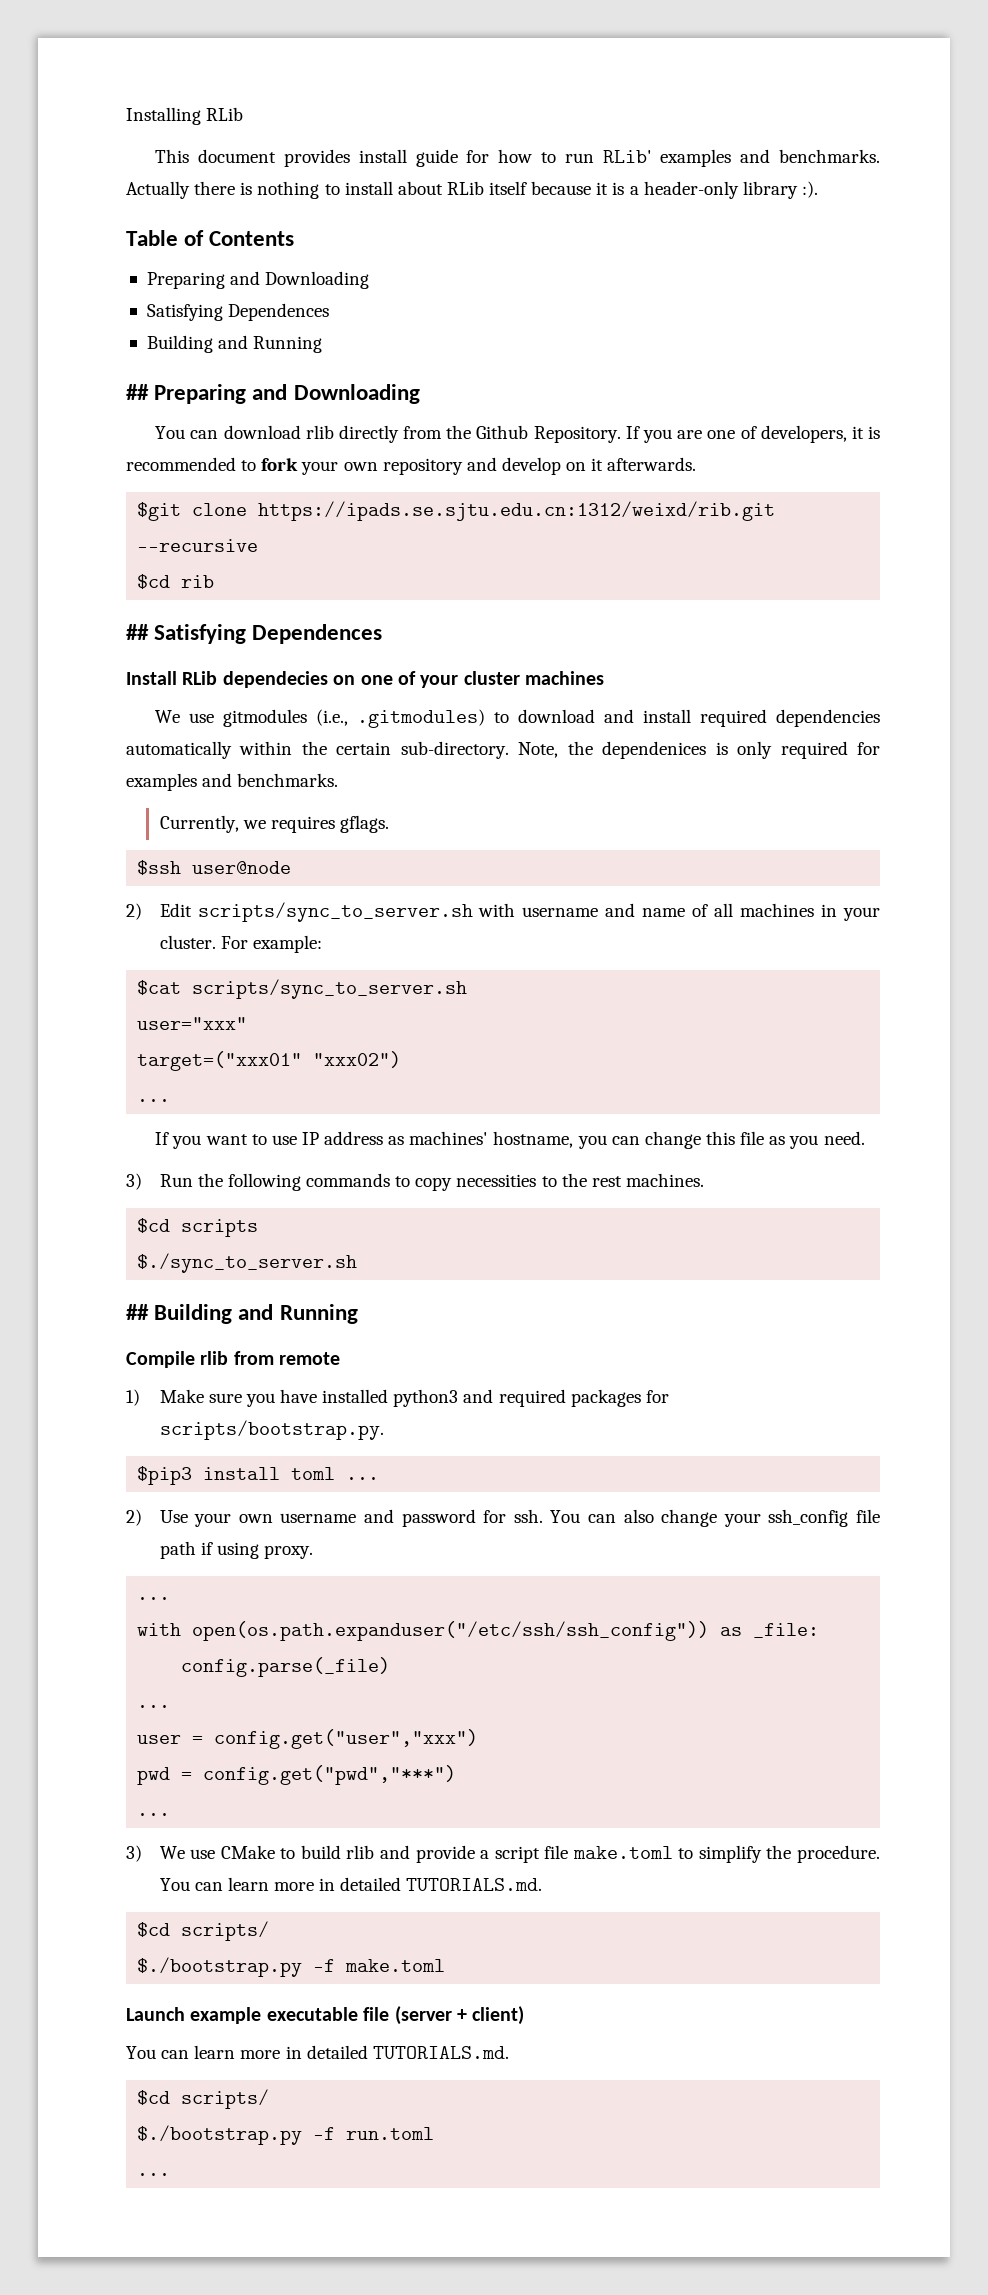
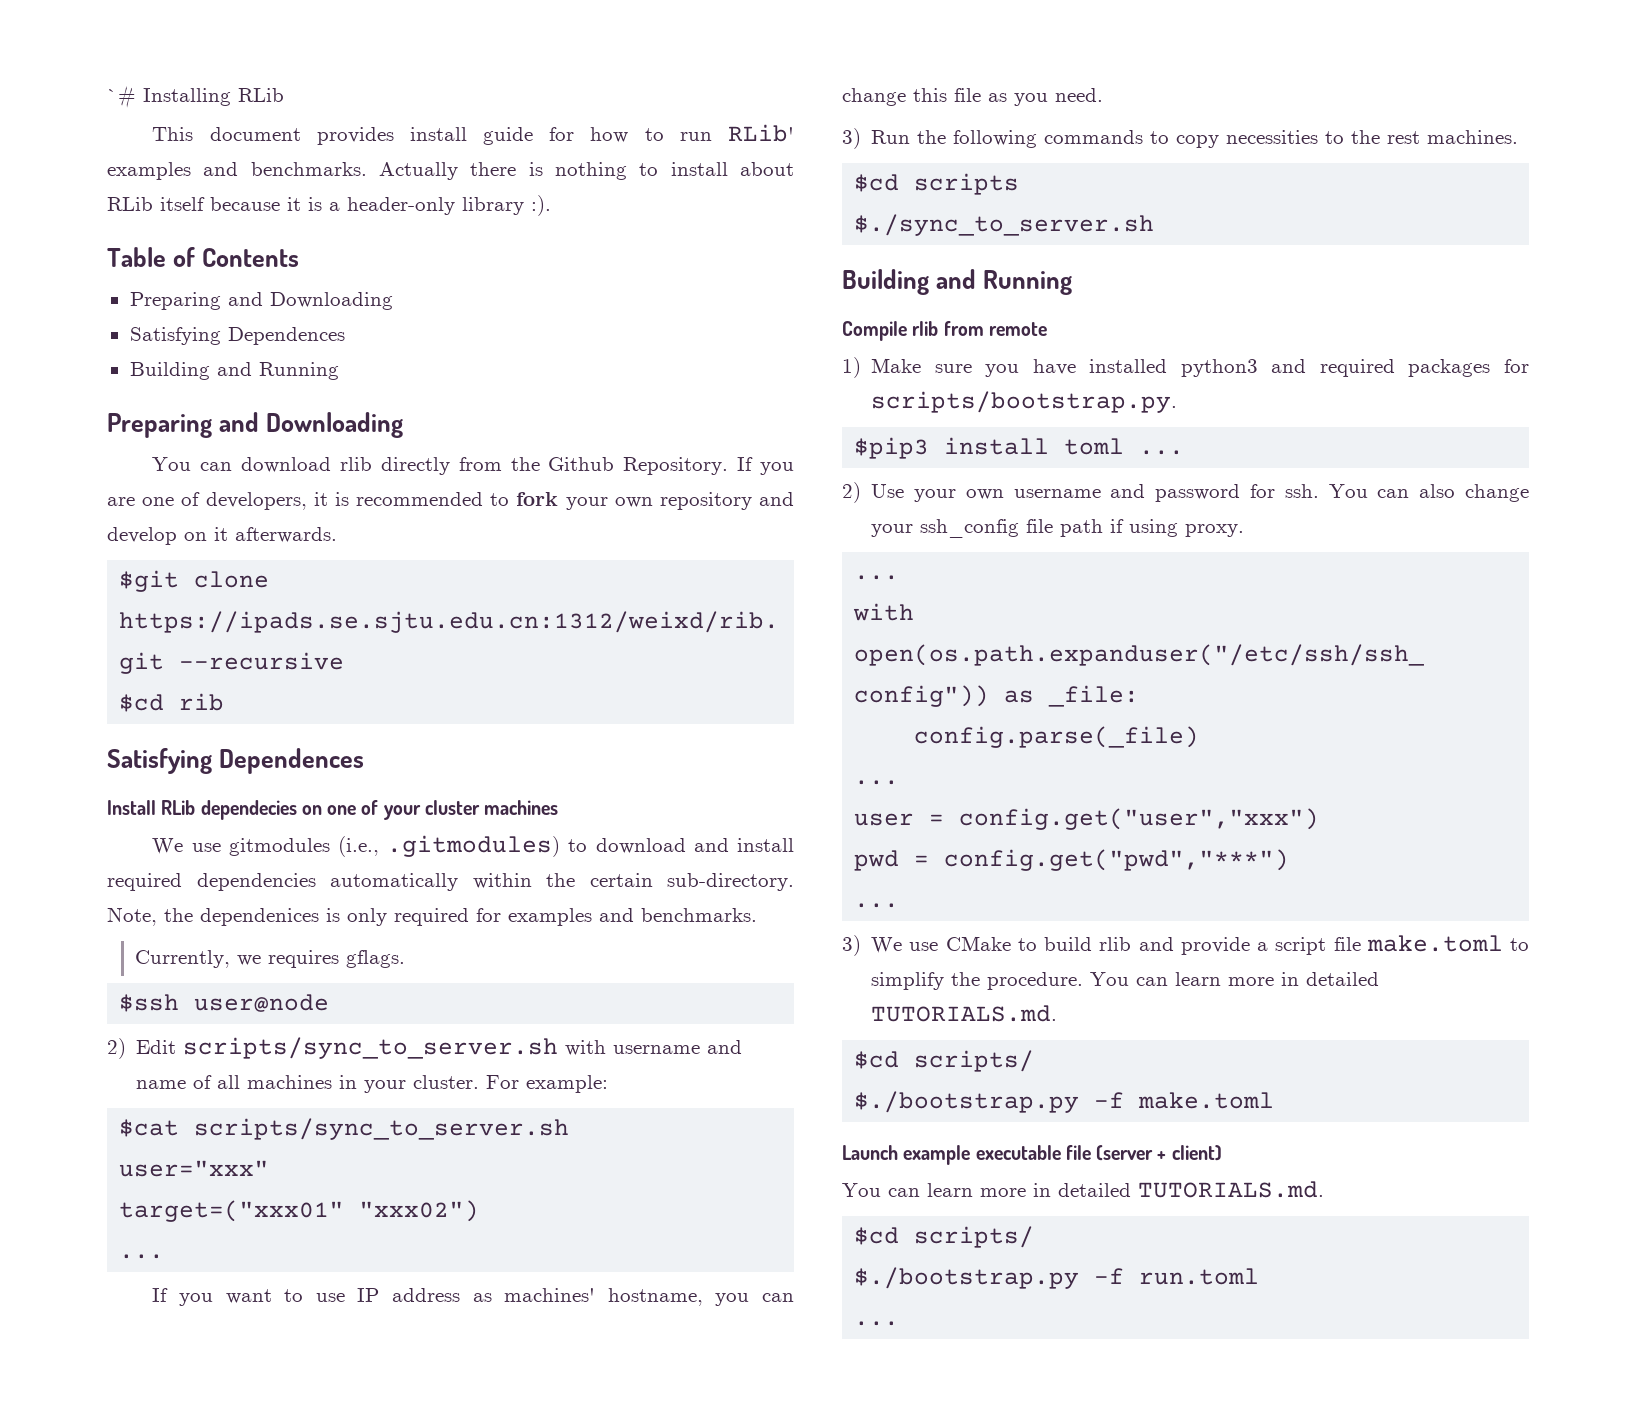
(126, 116) none -> [107,85,136,108] `#
[126,384,149,400] ## -> (339, 371) none
[126,624,149,640] ## -> (225, 702) none
[126,1304,149,1320] ## -> (1155, 225) none

